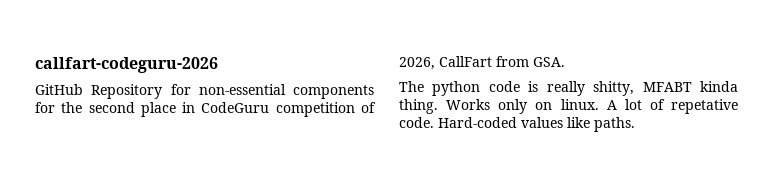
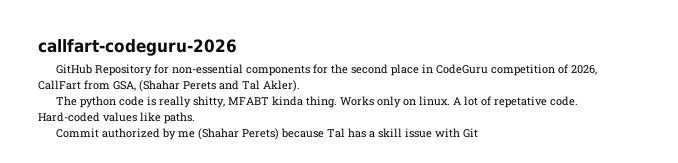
[533,57,565,67] GSA. -> [113,80,300,92] GSA, (Shahar Perets and Tal Akler).
(635, 124) none -> [56,128,479,140] // Commit authorized by me (Shahar Perets) because Tal has a skill issue with Git

